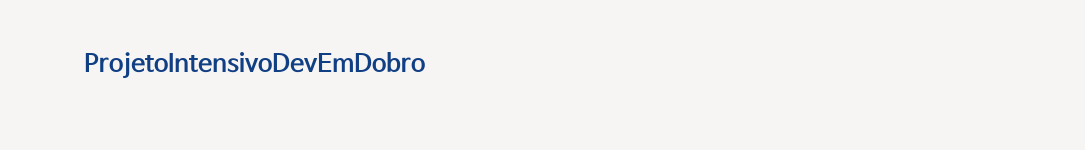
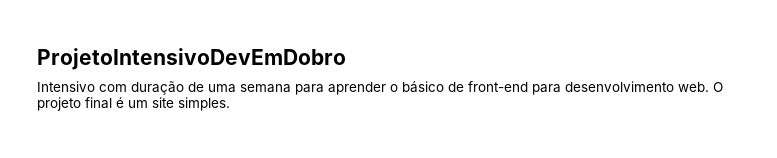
(425, 65) none -> [37,81,723,95] [37,97,230,111] // Intensivo com duração de uma semana para aprender o básico de front-end para desenvolvimento web. O projeto final é um site simples.

